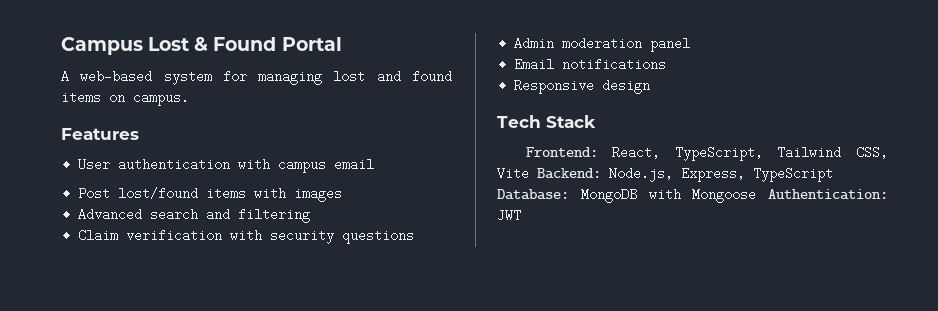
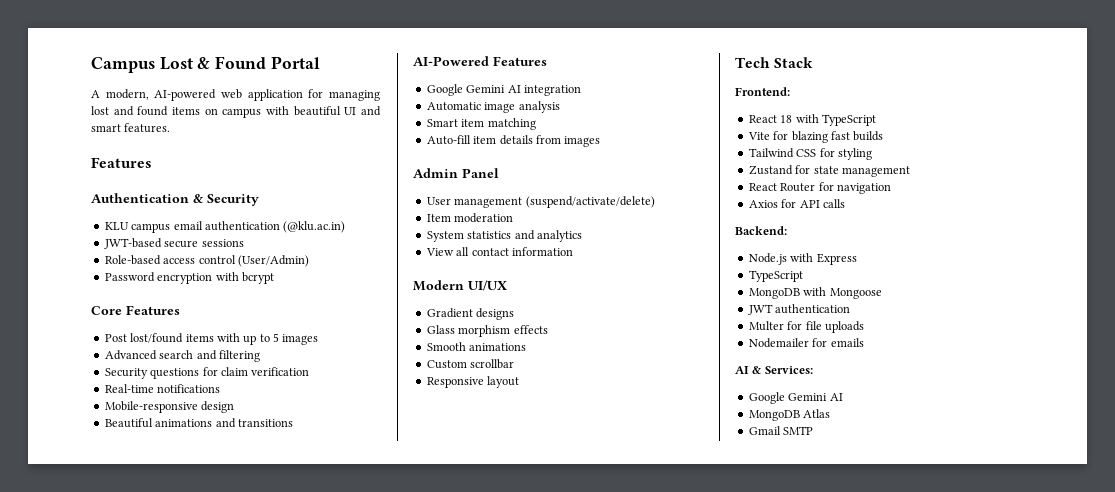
[80,70,212,85] web-based system -> [105,89,303,101] modern, AI-powered web application
[133,91,189,106] [61,128,139,140] [78,158,375,173] campus. // Features // User authentication with campus email -> [222,106,381,118] [91,123,171,133] [91,157,152,168] [91,193,259,206] [104,221,346,233] [103,238,244,249] [104,255,309,267] [104,272,274,284] [91,305,180,315] campus with beautiful UI and smart features. // Features // Authentication & Security // KLU campus email authentication (@klu.ac.in) // JWT-based secure sessions // Role-based access control (User/Admin) // Password encryption with bcrypt // Core Features
(287, 193) none -> [243,333,279,345] up to 5
[78,229,415,244] [514,37,691,52] [514,58,667,71] Claim verification with security questions // Admin moderation panel // Email notifications -> [104,367,310,379] [104,384,221,393] [104,401,235,413] [104,418,293,428] [413,56,547,66] [426,84,581,96] [426,101,560,113] [426,118,536,130] [426,135,601,147] [413,168,499,178] [426,196,655,208] [426,213,514,223] [426,230,582,242] [425,247,573,256] [413,280,507,291] [426,308,515,320] [426,325,548,337] [426,342,527,351] [426,359,515,369] Security questions for claim verification // Real-time notifications // Mobile-responsive design // Beautiful animations and transitions // AI-Powered Features // Google Gemini AI integration // Automatic image analysis // Smart item matching // Auto-fill item details from images // Admin Panel // User management (suspend/activate/delete) // Item moderation // System statistics and analytics // View all contact information // Modern UI/UX // Gradient designs // Glass morphism effects // Smooth animations // Custom scrollbar
[602,79,651,94] design -> [487,376,520,388] layout
[612,146,888,161] [497,167,833,182] [497,189,569,200] React, TypeScript, Tailwind CSS, Vite Backend: Node.js, Express, TypeScript Database: -> [748,114,876,126] [747,131,884,143] [748,148,872,160] [748,165,910,177] [748,182,891,194] [748,199,845,208] [735,226,787,235] [748,253,857,265] [748,270,803,282] // React 18 with TypeScript // Vite for blazing fast builds // Tailwind CSS for styling // Zustand for state management // React Router for navigation // Axios for API calls // Backend: // Node.js with Express // TypeScript //
[768,189,888,200] [497,209,521,222] Authentication: JWT -> [747,304,851,315] [748,321,864,333] [748,338,864,348] [735,366,813,374] [748,392,843,404] [748,409,831,421] [748,426,814,435] // JWT authentication // Multer for file uploads // Nodemailer for emails // AI & Services: // Google Gemini AI // MongoDB Atlas // Gmail SMTP

